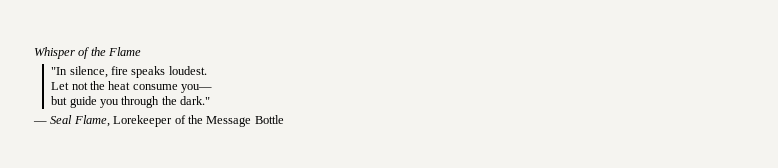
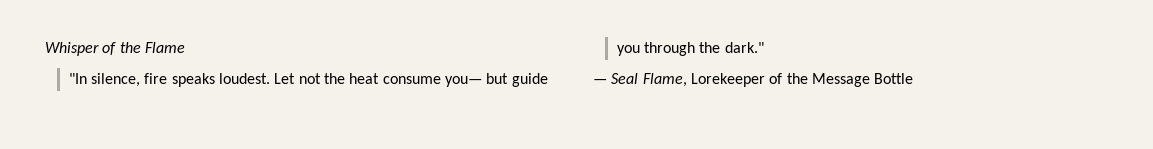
(207, 70) // -> (270, 78) none
(213, 88) // -> (482, 81) none

